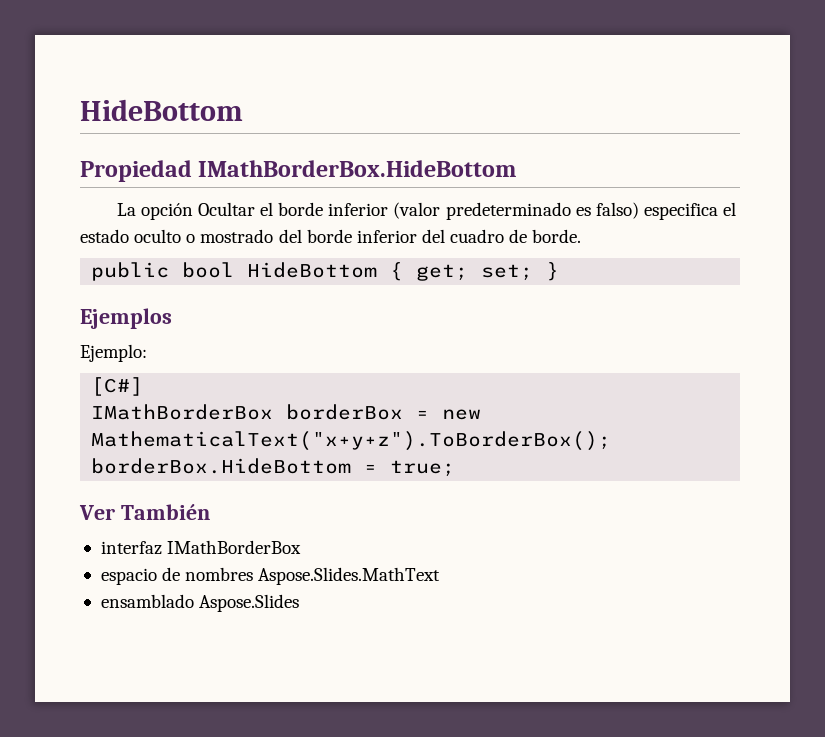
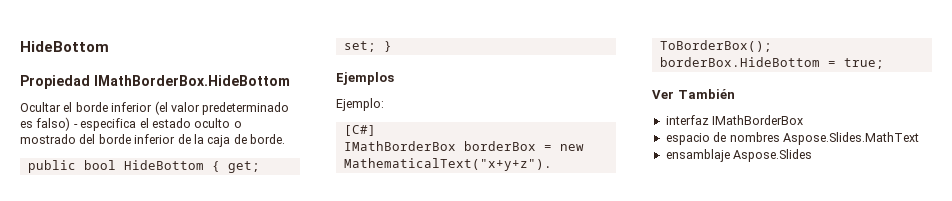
[116,203,193,220] La opción -> (290, 80) none
[393,202,441,219] (valor -> [154,101,200,115] (el valor
(639, 210) none -> [73,124,78,128] -
[421,229,505,243] del cuadro -> [177,134,231,147] de la caja
[100,594,194,608] ensamblado -> [665,149,730,162] ensamblaje

